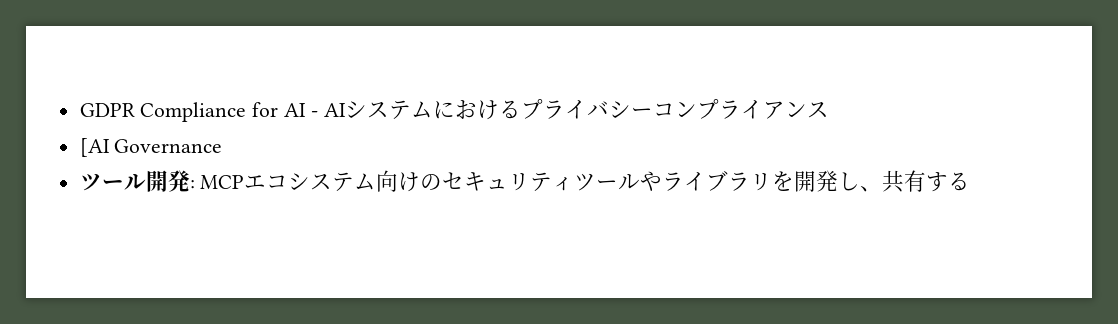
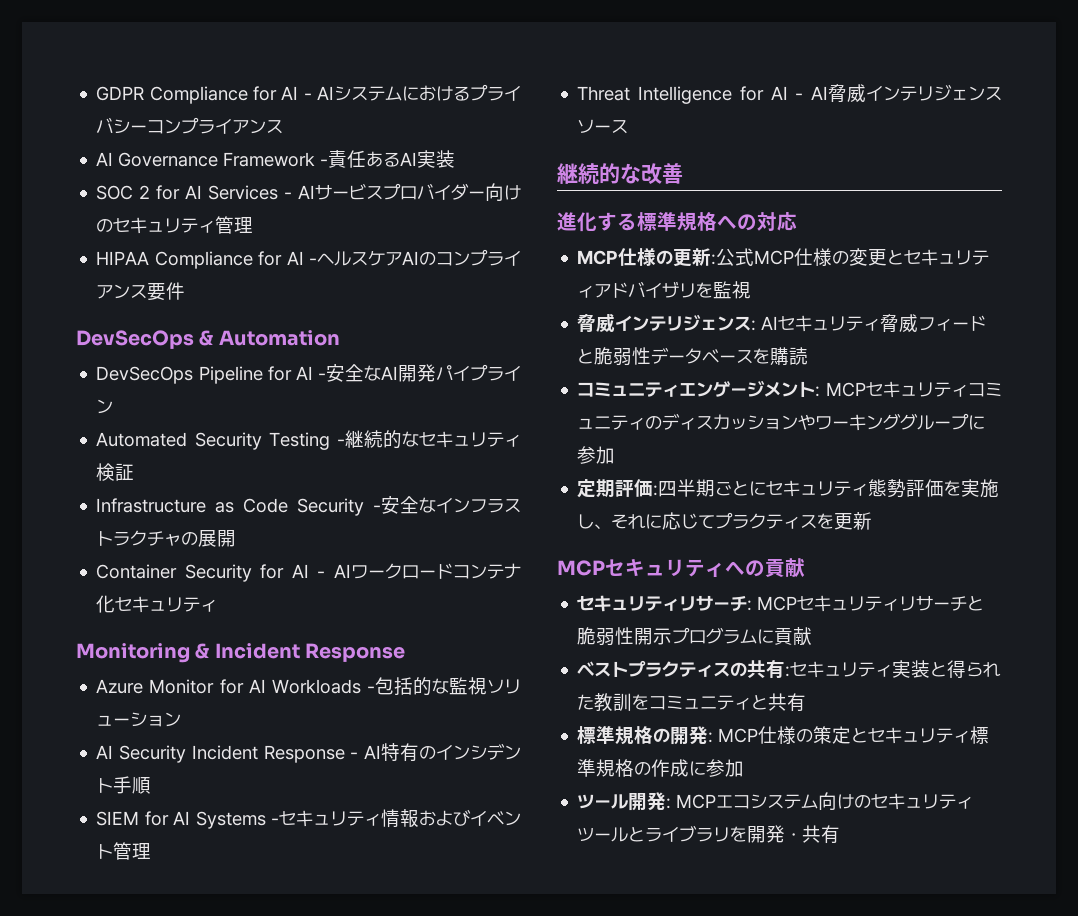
[79,138,110,157] [AI -> [96,152,114,166] AI
(223, 146) none -> [223,150,456,168] [96,183,521,201] [96,216,254,234] [96,249,521,269] [96,282,186,301] [76,330,340,349] [96,364,521,384] [96,399,114,414] [96,430,521,450] [96,463,135,481] [96,496,521,516] [96,530,237,547] [96,563,521,582] [96,595,218,613] [76,643,405,663] [96,677,521,696] [96,712,182,727] [96,743,521,763] [96,776,152,794] [96,809,521,829] [96,842,152,860] [577,84,1002,104] [577,119,629,134] [557,163,683,184] [557,212,797,232] [577,248,990,267] [577,281,752,299] [577,313,987,333] [577,347,809,366] [577,380,1002,398] [577,413,986,431] [577,446,616,464] [577,479,1000,498] [577,512,873,530] [557,558,805,577] [577,595,985,612] [577,627,813,646] [577,660,1002,678] [577,693,807,712] [577,725,990,745] [577,759,745,777] Framework -責任あるAI実装 // SOC 2 for AI Services - AIサービスプロバイダー向けのセキュリティ管理 // HIPAA Compliance for AI -ヘルスケアAIのコンプライアンス要件 // DevSecOps & Automation // DevSecOps Pipeline for AI -安全なAI開発パイプライン // Automated Security Testing -継続的なセキュリティ検証 // Infrastructure as Code Security -安全なインフラストラクチャの展開 // Container Security for AI - AIワークロードコンテナ化セキュリティ // Monitoring & Incident Response // Azure Monitor for AI Workloads -包括的な監視ソリューション // AI Security Incident Response - AI特有のインシデント手順 // SIEM for AI Systems -セキュリティ情報およびイベント管理 // Threat Intelligence for AI - AI脅威インテリジェンスソース // 継続的な改善 // 進化する標準規格への対応 // MCP仕様の更新:公式MCP仕様の変更とセキュリティアドバイザリを監視 // 脅威インテリジェンス: AIセキュリティ脅威フィードと脆弱性データベースを購読 // コミュニティエンゲージメント: MCPセキュリティコミュニティのディスカッションやワーキンググループに参加 // 定期評価:四半期ごとにセキュリティ態勢評価を実施し、それに応じてプラクティスを更新 // MCPセキュリティへの貢献 // セキュリティリサーチ: MCPセキュリティリサーチと脆弱性開示プログラムに貢献 // ベストプラクティスの共有:セキュリティ実装と得られた教訓をコミュニティと共有 // 標準規格の開発: MCP仕様の策定とセキュリティ標準規格の作成に参加
[640,171,663,191] や -> [628,826,646,842] と
[838,170,971,193] し、共有する -> [785,825,841,844] ・共有

